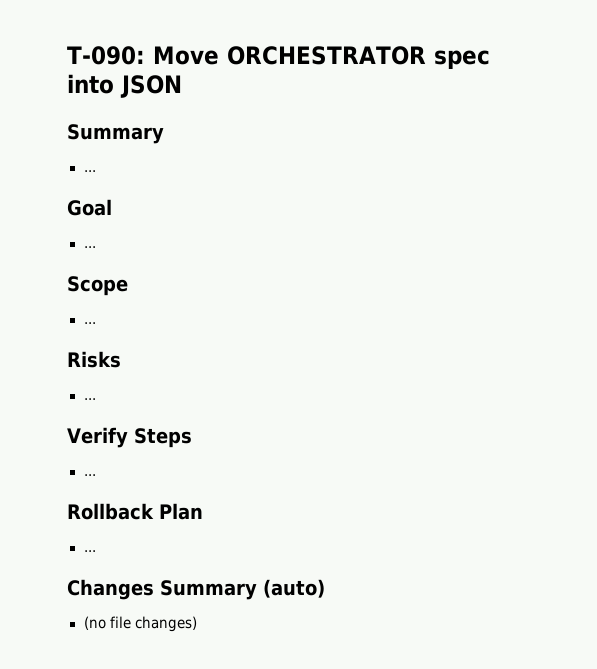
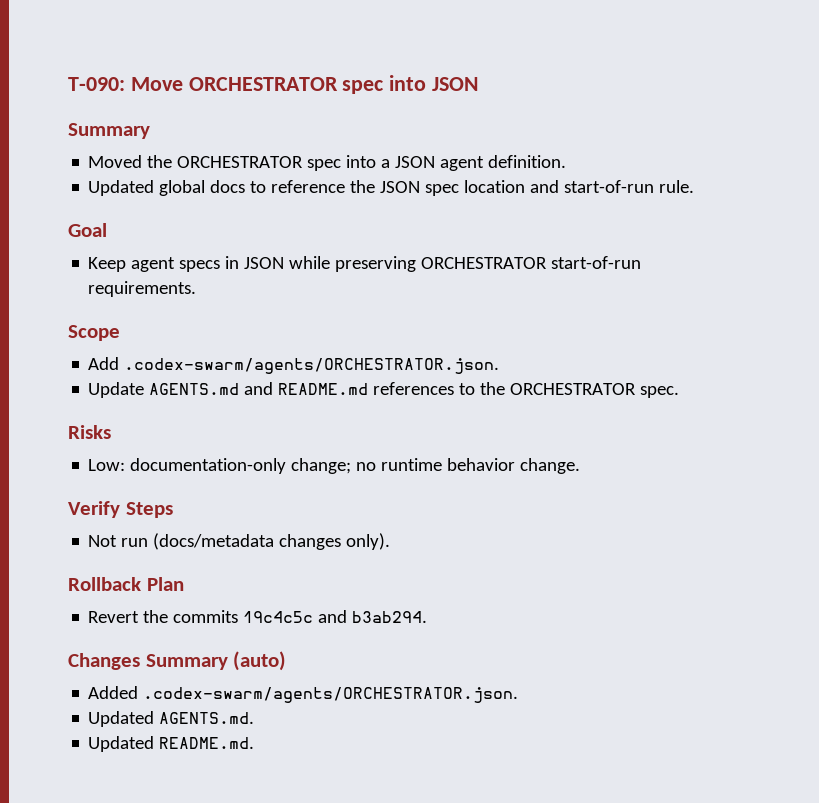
[83,170,96,172] [67,199,112,216] [83,246,96,248] [67,276,128,296] [83,322,96,324] [67,351,121,368] [83,398,96,400] [67,427,192,448] [83,474,96,476] [67,503,203,520] [83,550,96,552] [67,579,325,600] [83,616,197,632] ... // Goal // ... // Scope // ... // Risks // ... // Verify Steps // ... // Rollback Plan // ... // Changes Summary (auto) // (no file changes) -> [88,155,567,171] [88,180,695,196] [68,223,107,237] [88,256,642,272] [88,281,197,297] [68,325,120,341] [88,357,500,374] [88,382,680,398] [68,425,111,439] [88,458,581,474] [68,501,173,518] [88,533,391,550] [68,577,184,591] [88,610,428,623] [68,651,287,671] [88,686,519,703] [88,711,255,727] [88,736,255,752] Moved the ORCHESTRATOR spec into a JSON agent definition. // Updated global docs to reference the JSON spec location and start-of-run rule. // Goal // Keep agent specs in JSON while preserving ORCHESTRATOR start-of-run requirements. // Scope // Add .codex-swarm/agents/ORCHESTRATOR.json. // Update AGENTS.md and README.md references to the ORCHESTRATOR spec. // Risks // Low: documentation-only change; no runtime behavior change. // Verify Steps // Not run (docs/metadata changes only). // Rollback Plan // Revert the commits 19c4c5c and b3ab294. // Changes Summary (auto) // Added .codex-swarm/agents/ORCHESTRATOR.json. // Updated AGENTS.md. // Updated README.md.

